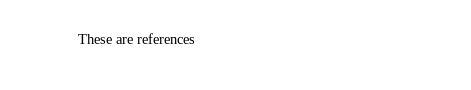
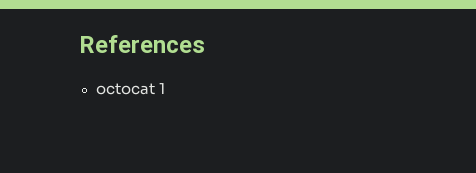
[78,33,195,44] These are references -> [79,35,205,53] [95,83,165,95] References // octocat 1

